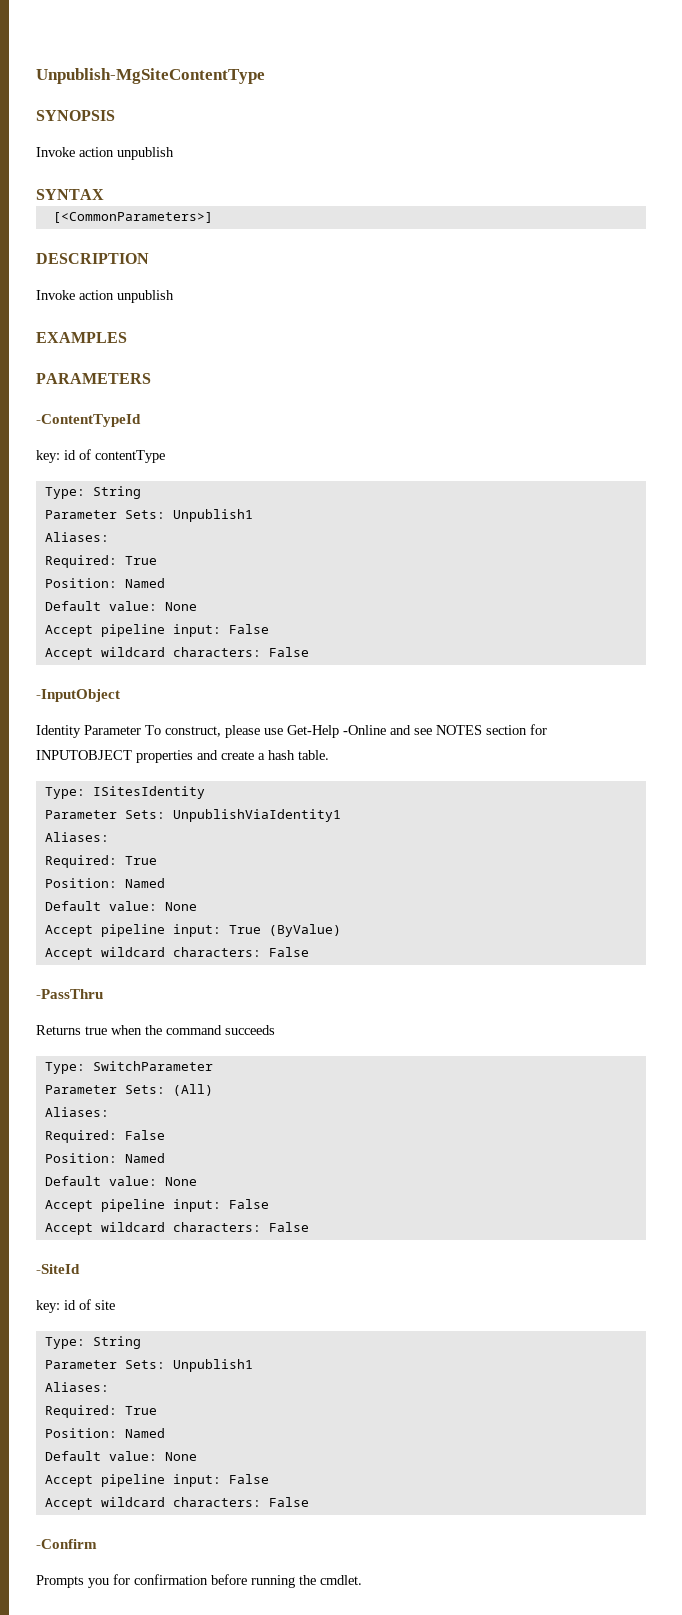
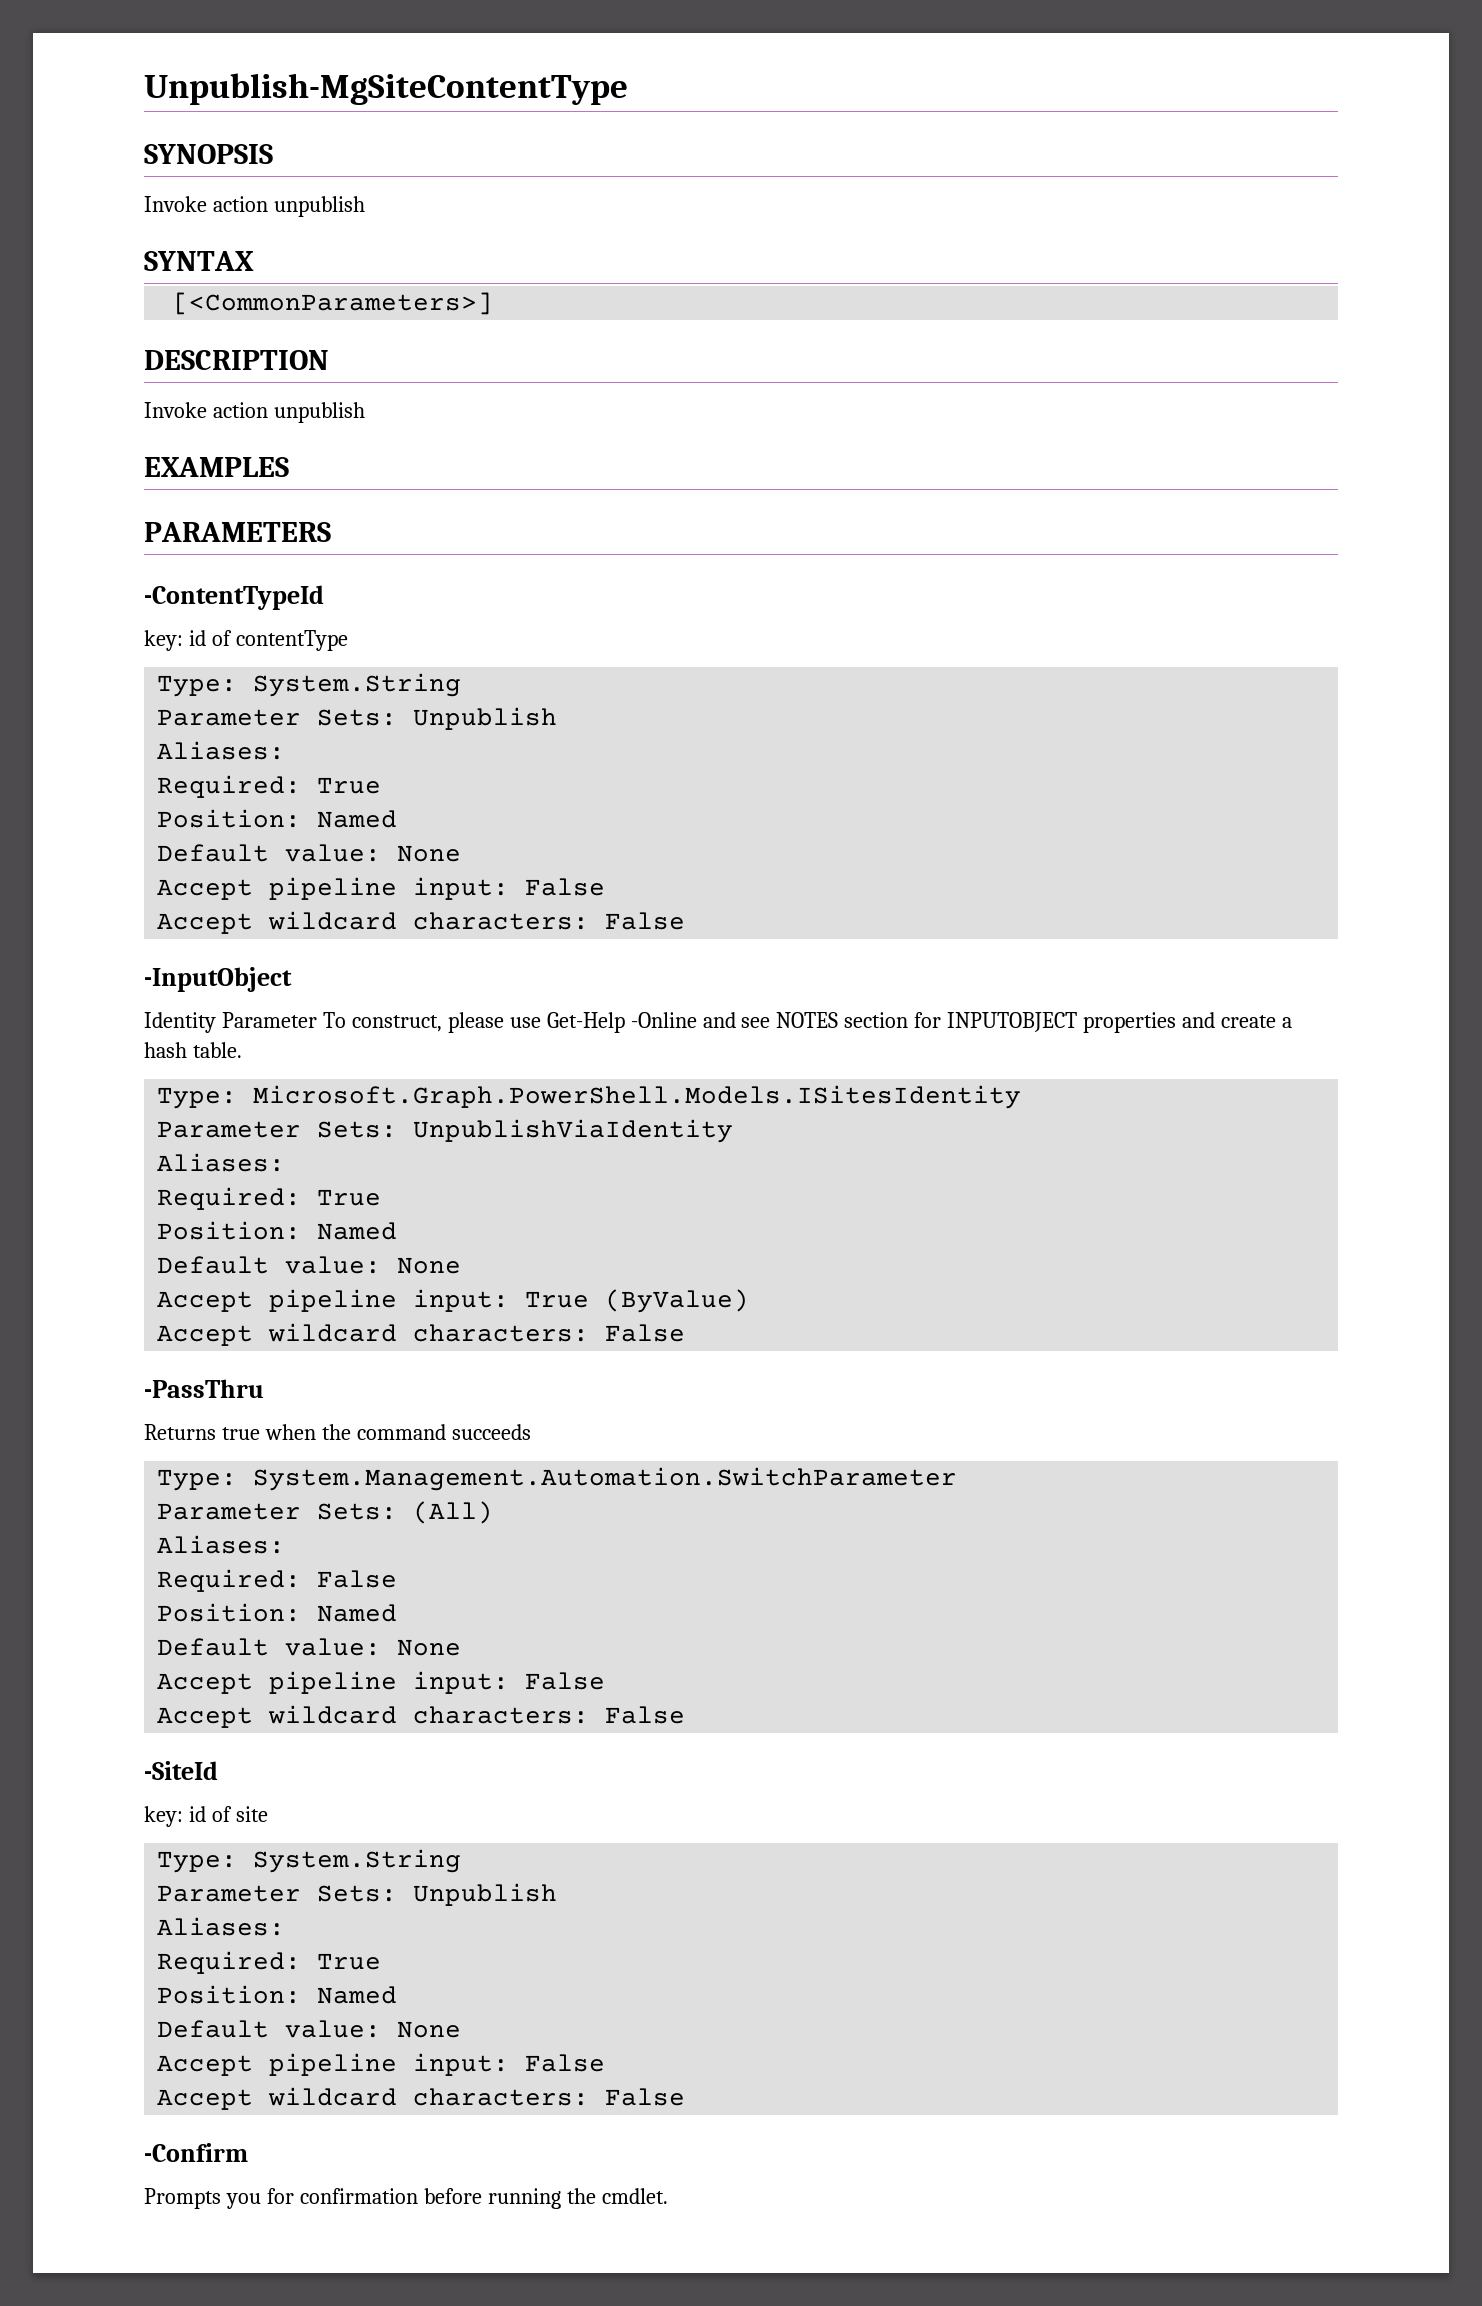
[92,486,141,499] [44,509,253,522] String // Parameter Sets: Unpublish1 -> [253,673,462,697] [157,707,558,730] System.String // Parameter Sets: Unpublish
[92,786,205,799] [44,809,341,822] ISitesIdentity // Parameter Sets: UnpublishViaIdentity1 -> [253,1085,1022,1109] [157,1119,734,1143] Microsoft.Graph.PowerShell.Models.ISitesIdentity // Parameter Sets: UnpublishViaIdentity
[92,1061,213,1071] SwitchParameter -> [253,1467,958,1491] System.Management.Automation.SwitchParameter
[92,1336,141,1349] [44,1359,253,1372] String // Parameter Sets: Unpublish1 -> [253,1849,462,1873] [157,1883,558,1906] System.String // Parameter Sets: Unpublish

